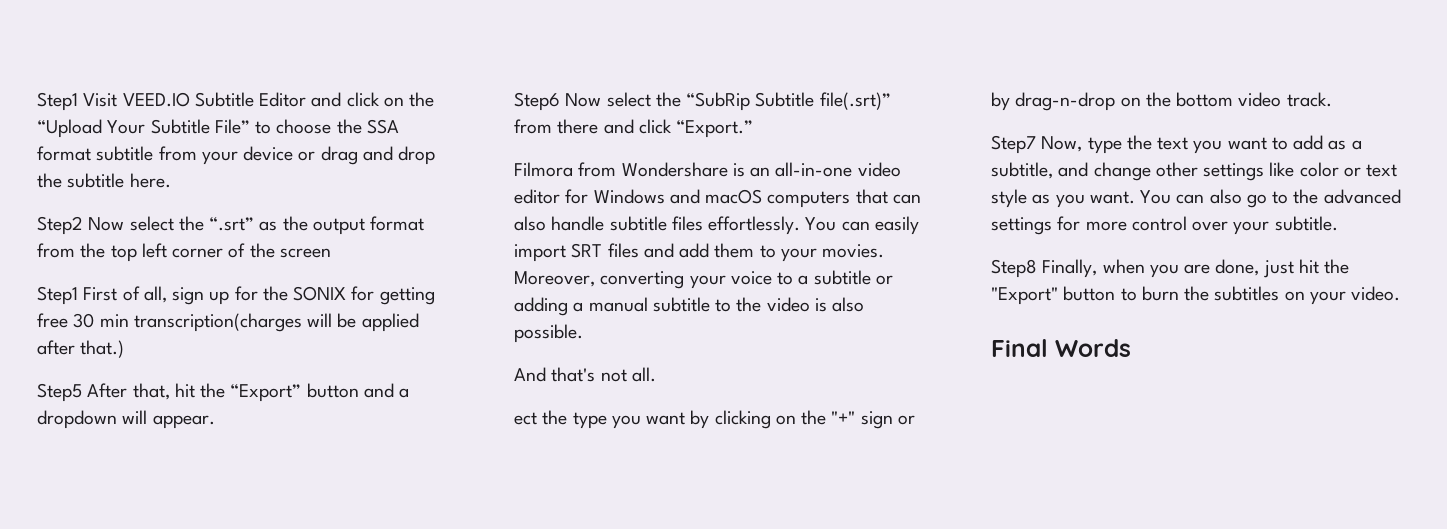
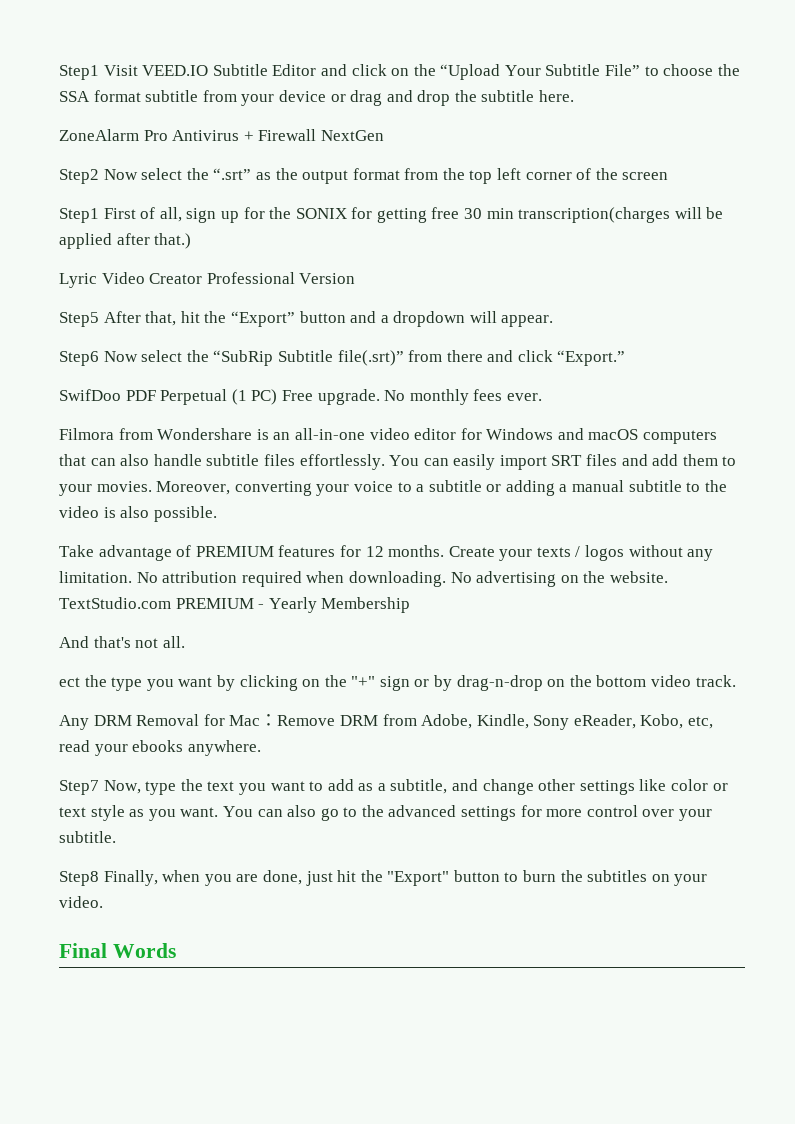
(171, 180) none -> [59,129,384,141] // ZoneAlarm Pro Antivirus + Firewall NextGen
(125, 349) none -> [59,272,356,288] // Lyric Video Creator Professional Version
(754, 129) none -> [59,389,542,405] // SwifDoo PDF Perpetual (1 PC) Free upgrade. No monthly fees ever.
(583, 333) none -> [59,545,714,561] [59,571,668,587] [59,597,411,613] // Take advantage of PREMIUM features for 12 months. Create your texts / logos without any limitation. No attribution required when downloading. No advertising on the website. TextStudio.com PREMIUM - Yearly Membership
(1332, 99) none -> [59,714,714,730] [59,740,261,756] // Any DRM Removal for Mac：Remove DRM from Adobe, Kindle, Sony eReader, Kobo, etc, read your ebooks anywhere.

